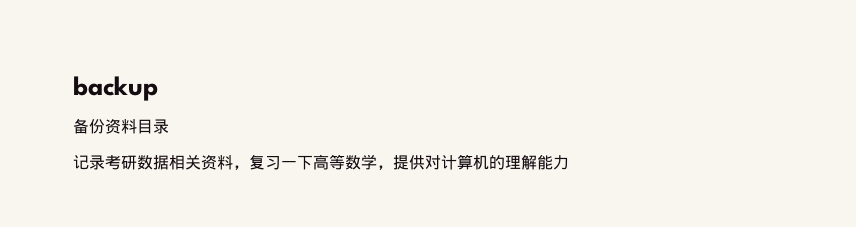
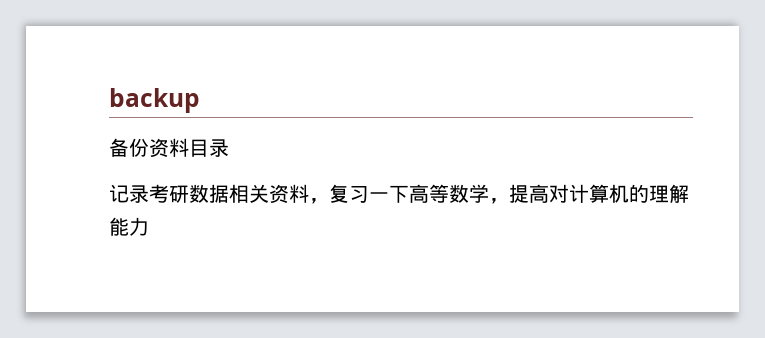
[409,155,425,170] 供 -> [529,184,549,203] 高

